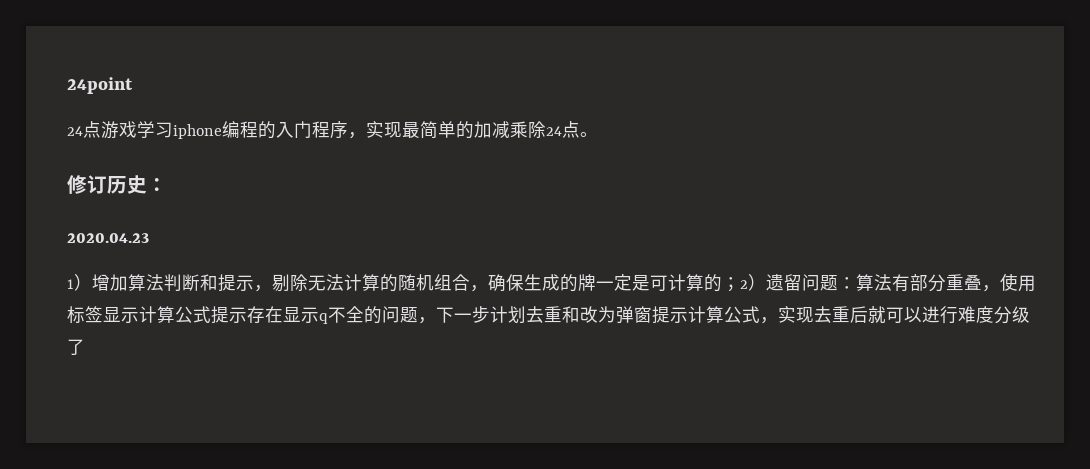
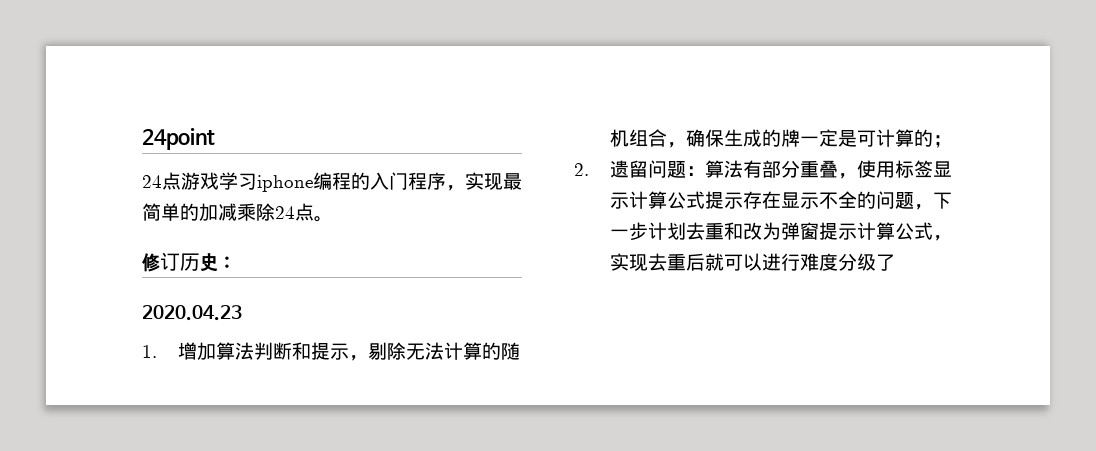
[67,274,92,291] 1） -> [142,345,157,358] 1.
[740,274,766,291] 2） -> [574,163,589,176] // 2.
[319,313,328,324] q -> (819, 200) none

